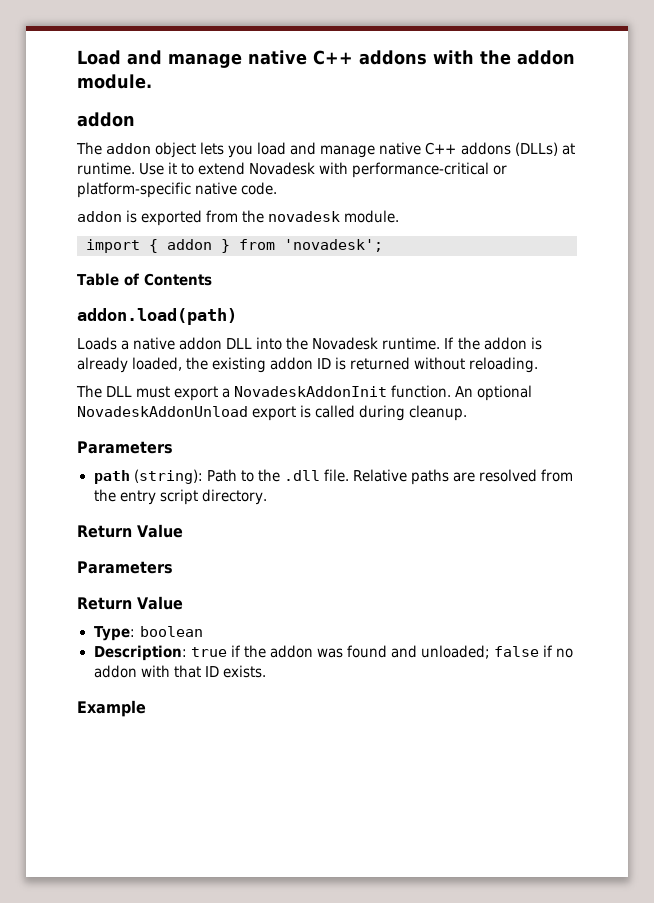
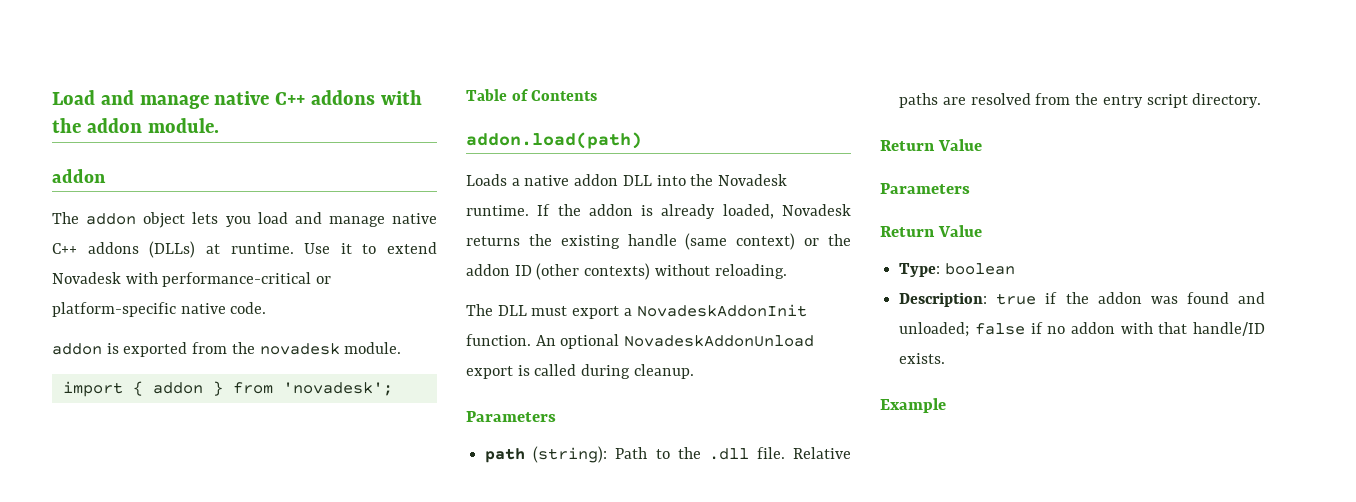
[186,357,411,373] the existing addon ID is returned -> [782,204,851,216] [466,233,851,250] [466,263,651,280] Novadesk returns the existing handle (same context) or the addon ID (other contexts)
[204,666,219,677] ID -> [1193,322,1265,336] handle/ID

